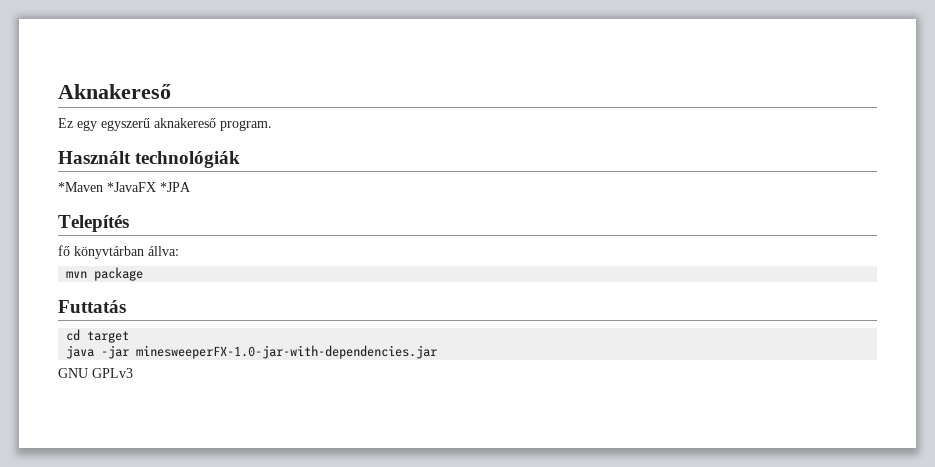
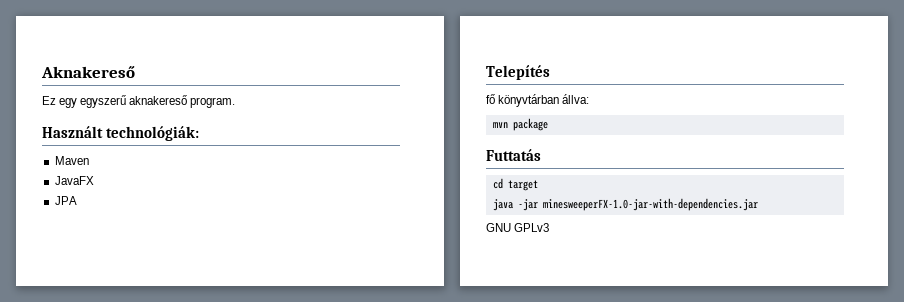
[135,151,241,168] [58,182,191,192] technológiák // *Maven *JavaFX *JPA -> [105,126,199,141] [54,156,89,165] [54,176,94,185] [54,196,77,205] technológiák: // Maven // JavaFX // JPA

